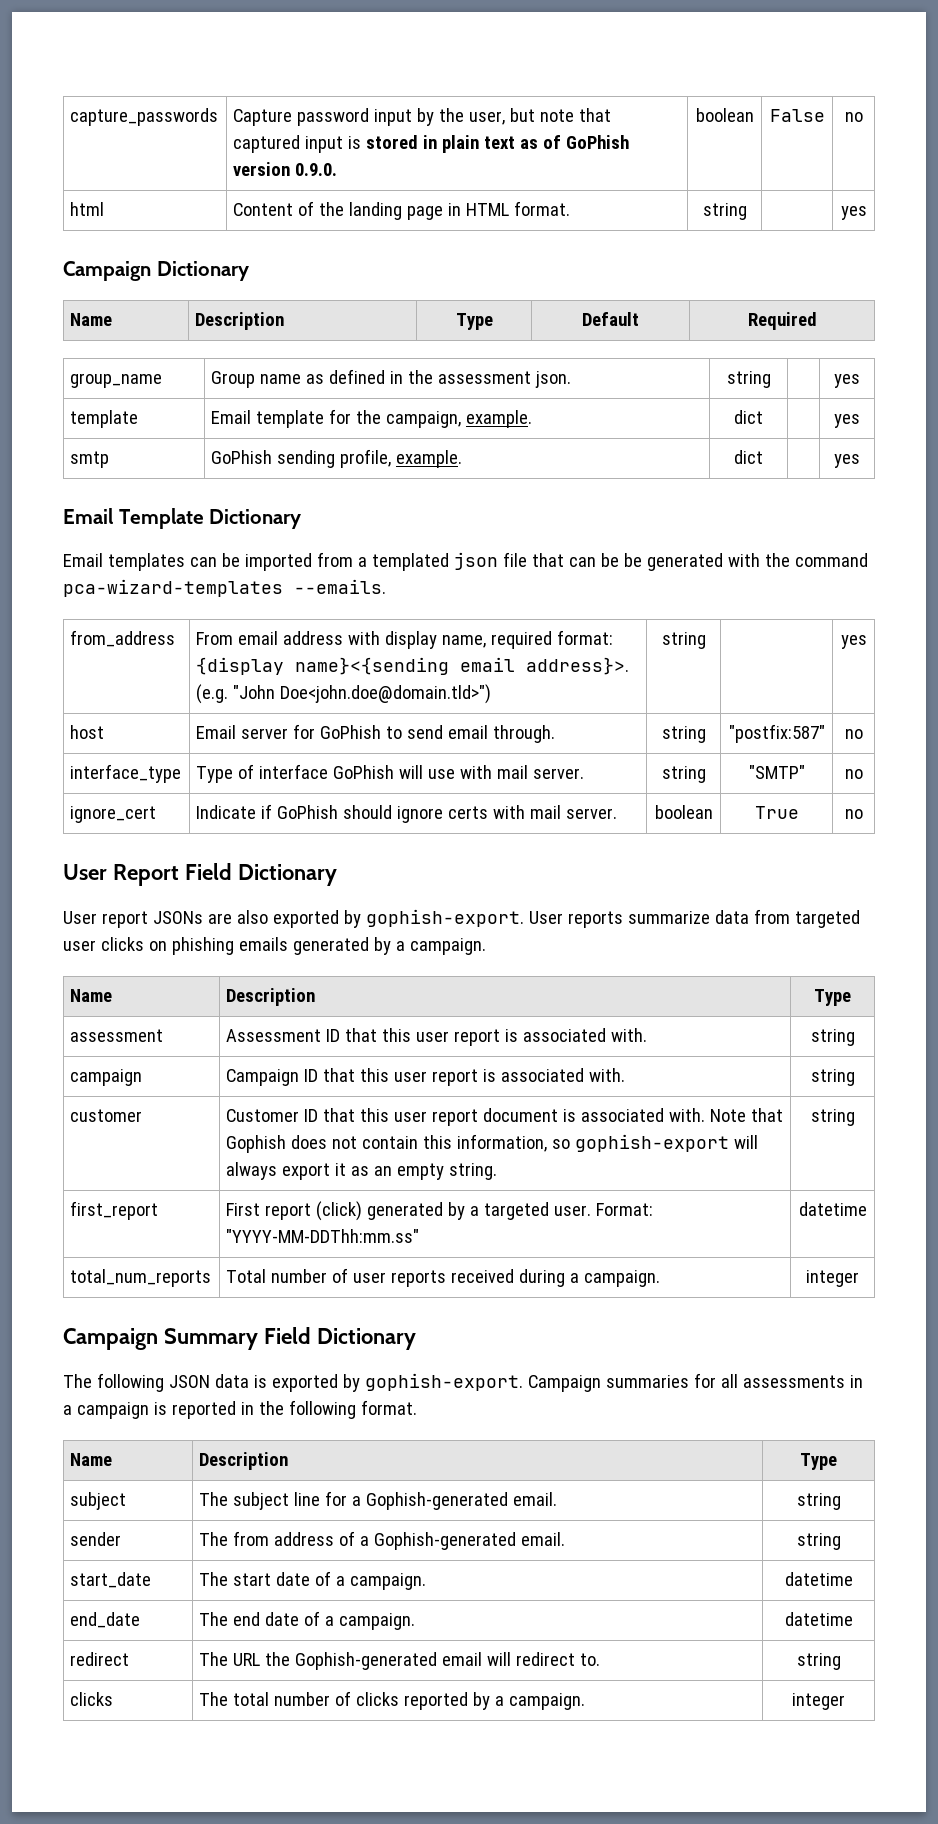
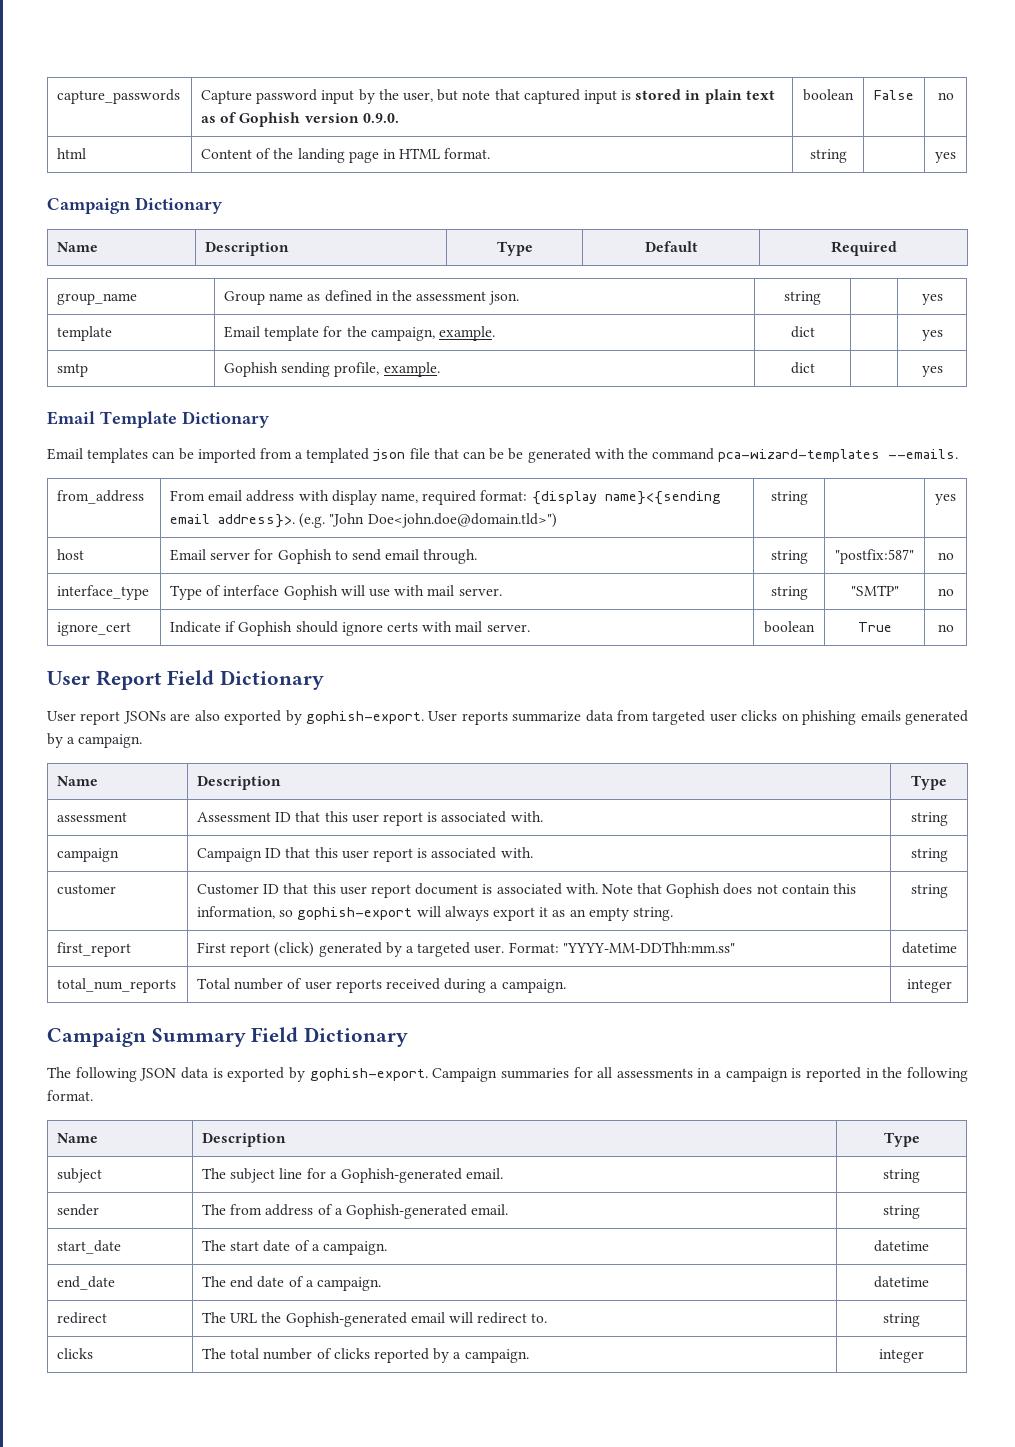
[566,135,630,149] GoPhish -> [239,112,301,127] Gophish
[211,450,273,464] GoPhish -> [224,362,279,377] Gophish
[320,725,382,739] GoPhish -> [277,549,332,564] Gophish
[333,765,395,779] GoPhish -> [283,585,338,600] Gophish
[277,805,339,819] GoPhish -> [238,621,293,636] Gophish

